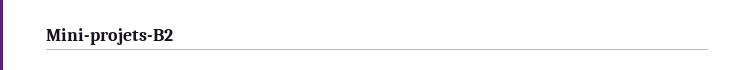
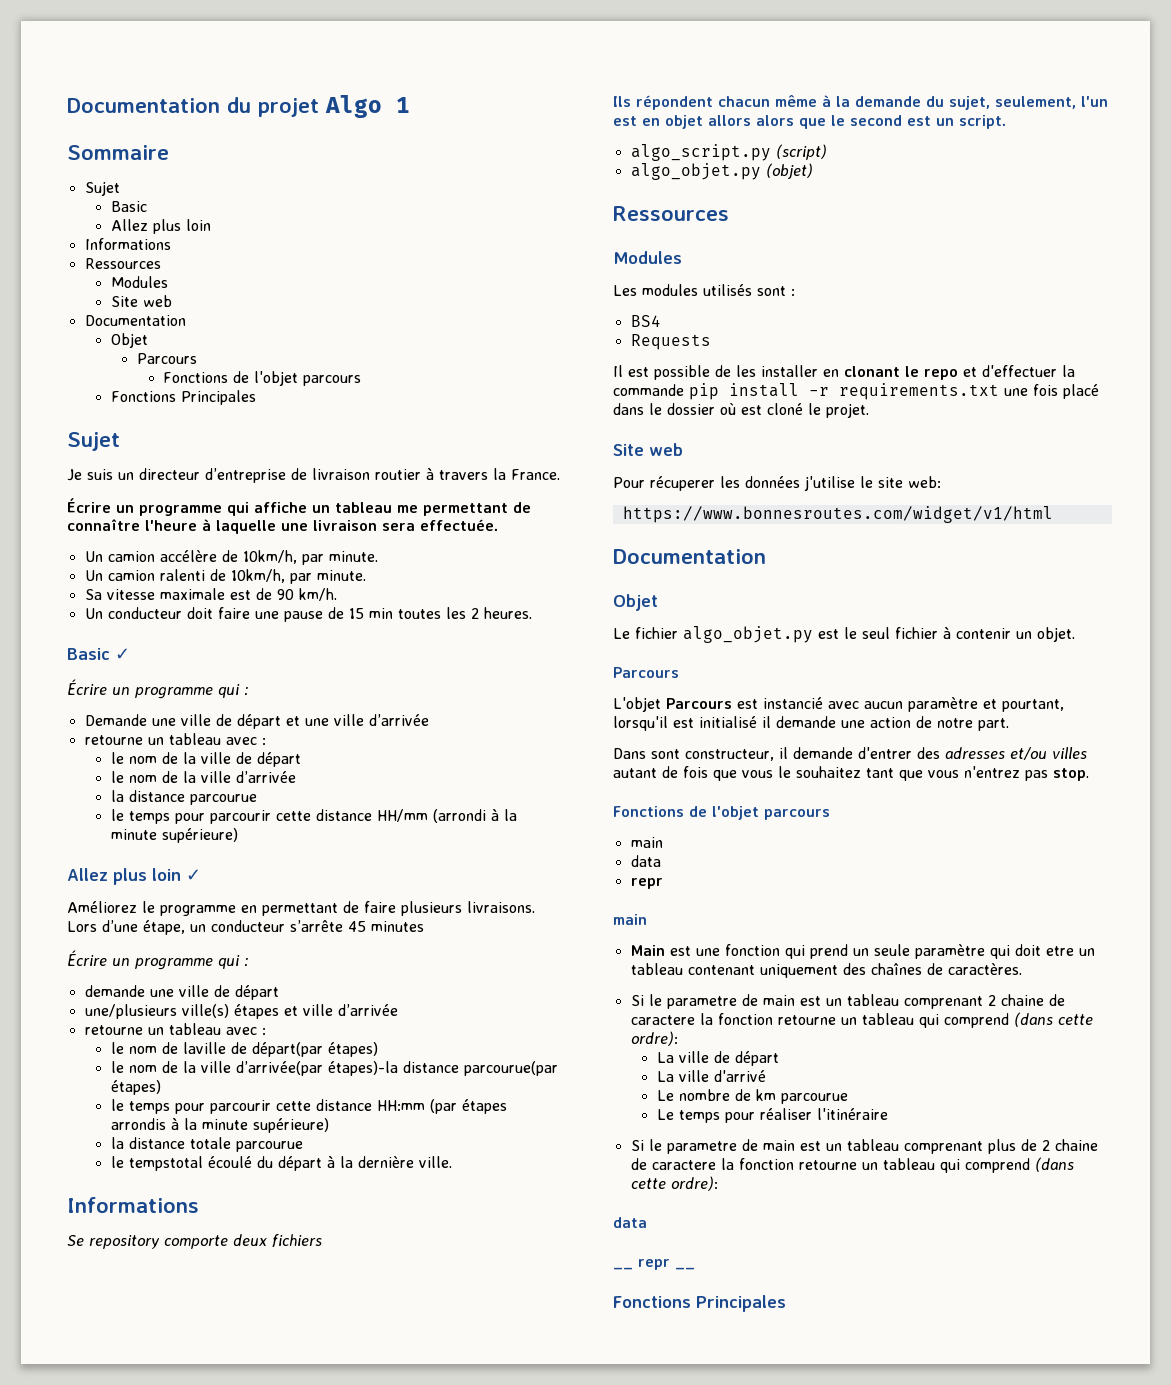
[46,28,173,45] Mini-projets-B2 -> [67,95,410,118] [67,145,169,160] [84,181,120,196] [110,201,147,212] [110,219,211,234] [84,238,171,250] [84,258,161,269] [110,276,168,288] [110,295,172,307] [84,315,186,326] [110,333,148,348] [136,353,197,364] [163,371,362,386] [110,390,256,405] [67,432,120,451] [67,468,560,483] [67,498,531,516] [67,519,498,534] [84,550,378,565] [84,569,366,584] [84,588,337,601] [84,607,532,622] [67,648,130,660] [67,679,249,699] [84,714,429,729] [84,733,266,745] [110,752,301,767] [110,771,296,783] [110,790,257,805] [110,809,517,824] [110,828,238,843] [67,868,201,885] [67,901,535,916] [67,920,424,935] [67,950,249,970] [84,985,279,1000] [84,1004,398,1019] [84,1023,266,1035] [110,1042,378,1057] [110,1061,558,1076] [110,1080,161,1095] [110,1099,507,1114] [110,1118,329,1133] [110,1137,303,1152] [110,1156,452,1171] [67,1197,199,1213] [67,1234,322,1249] [613,95,1108,110] [613,115,1006,129] [630,144,827,161] [630,163,813,180] [613,206,729,221] [613,251,682,264] [613,284,795,296] [630,315,661,327] [630,334,711,350] [613,365,1075,380] [613,383,1099,400] [613,403,869,418] [613,443,683,456] [613,476,941,491] [622,506,1053,523] [613,549,766,564] [613,594,658,611] [613,626,1075,643] [613,667,679,678] [613,697,1064,712] [613,716,1009,731] [613,747,1087,761] [613,766,1089,781] [613,806,830,820] [630,837,663,848] [630,855,661,867] [630,878,663,889] [613,914,647,925] [630,944,1095,959] [630,963,1022,978] [630,994,1065,1009] [630,1012,1093,1028] [630,1031,678,1046] [656,1051,779,1066] [656,1070,766,1082] [656,1089,848,1104] [656,1108,888,1123] [630,1139,1098,1154] [630,1157,1074,1173] [630,1176,718,1191] [613,1217,647,1228] [613,1259,695,1270] [613,1295,786,1312] Documentation du projet Algo 1 // Sommaire // Sujet // Basic // Allez plus loin // Informations // Ressources // Modules // Site web // Documentation // Objet // Parcours // Fonctions de l'objet parcours // Fonctions Principales // Sujet // Je suis un directeur d’entreprise de livraison routier à travers la France. // Écrire un programme qui affiche un tableau me permettant de connaître l'heure à laquelle une livraison sera effectuée. // Un camion accélère de 10km/h, par minute. // Un camion ralenti de 10km/h, par minute. // Sa vitesse maximale est de 90 km/h. // Un conducteur doit faire une pause de 15 min toutes les 2 heures. // Basic ✓ // Écrire un programme qui : // Demande une ville de départ et une ville d’arrivée // retourne un tableau avec : // le nom de la ville de départ // le nom de la ville d’arrivée // la distance parcourue // le temps pour parcourir cette distance HH/mm (arrondi à la minute supérieure) // Allez plus loin ✓ // Améliorez le programme en permettant de faire plusieurs livraisons. Lors d’une étape, un conducteur s’arrête 45 minutes // Écrire un programme qui : // demande une ville de départ // une/plusieurs ville(s) étapes et ville d’arrivée // retourne un tableau avec : // le nom de laville de départ(par étapes) // le nom de la ville d’arrivée(par étapes)-la distance parcourue(par étapes) // le temps pour parcourir cette distance HH:mm (par étapes arrondis à la minute supérieure) // la distance totale parcourue // le tempstotal écoulé du départ à la dernière ville. // Informations // Se repository comporte deux fichiers // Ils répondent chacun même à la demande du sujet, seulement, l'un est en objet allors alors que le second est un script. // algo_script.py (script) // algo_objet.py (objet) // Ressources // Modules // Les modules utilisés sont : // BS4 // Requests // Il est possible de les installer en clonant le repo et d'effectuer la commande pip install -r requirements.txt une fois placé dans le dossier où est cloné le projet. // Site web // Pour récuperer les données j'utilise le site web: // https://www.bonnesroutes.com/widget/v1/html // Documentation // Objet // Le fichier algo_objet.py est le seul fichier à contenir un objet. // Parcours // L'objet Parcours est instancié avec aucun paramètre et pourtant, lorsqu'il est initialisé il demande une action de notre part. // Dans sont constructeur, il demande d'entrer des adresses et/ou villes autant de fois que vous le souhaitez tant que vous n'entrez pas stop. // Fonctions de l'objet parcours // main // data // repr // main // Main est une fonction qui prend un seule paramètre qui doit etre un tableau contenant uniquement des chaînes de caractères. // Si le parametre de main est un tableau comprenant 2 chaine de caractere la fonction retourne un tableau qui comprend (dans cette ordre): // La ville de départ // La ville d'arrivé // Le nombre de km parcourue // Le temps pour réaliser l'itinéraire // Si le parametre de main est un tableau comprenant plus de 2 chaine de caractere la fonction retourne un tableau qui comprend (dans cette ordre): // data // __ repr __ // Fonctions Principales

